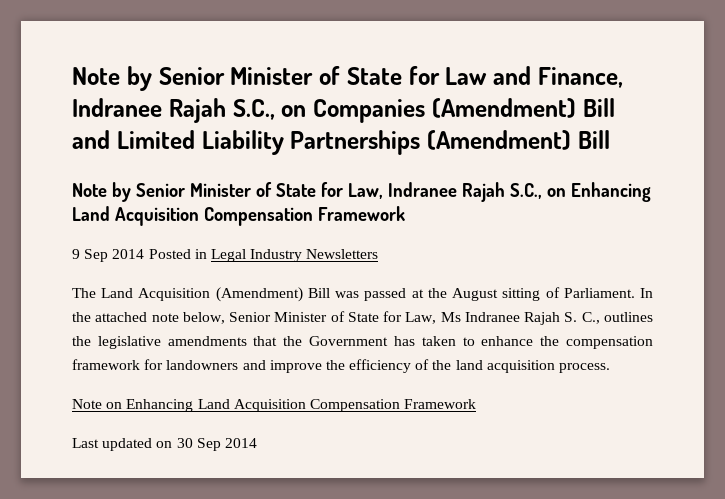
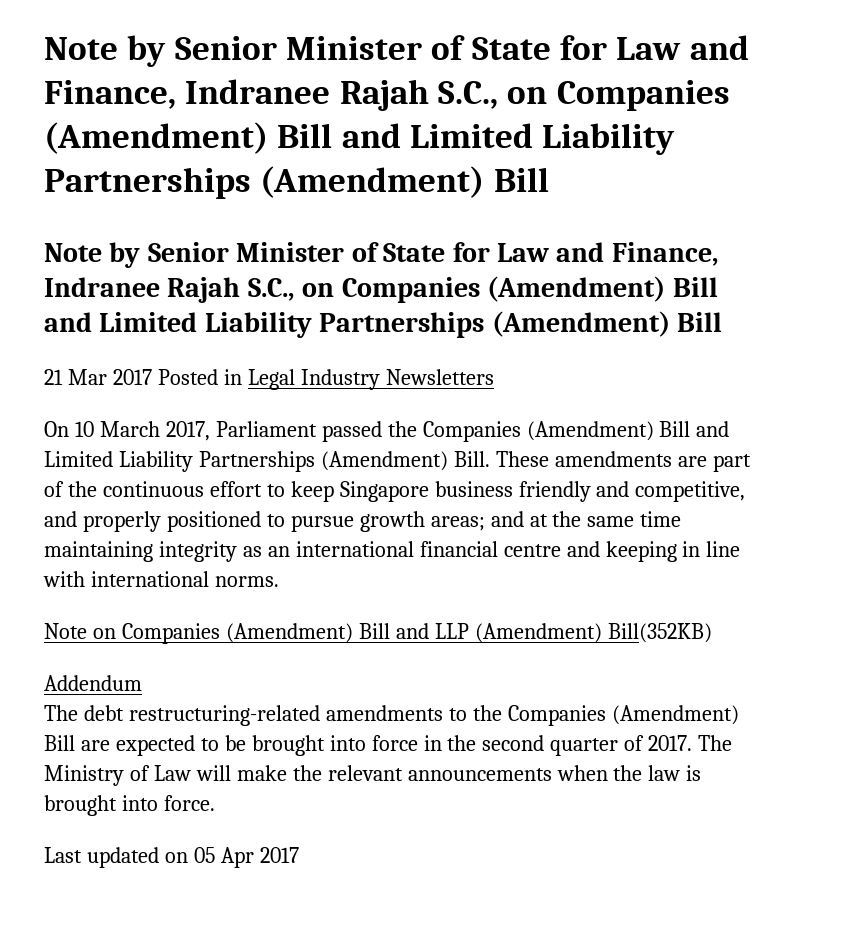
[347,182,651,202] [72,206,405,226] [72,249,145,262] Law, Indranee Rajah S.C., on Enhancing Land Acquisition Compensation Framework // 9 Sep 2014 -> [496,242,719,266] [44,276,718,303] [44,311,723,338] [44,369,152,385] Law and Finance, Indranee Rajah S.C., on Companies (Amendment) Bill and Limited Liability Partnerships (Amendment) Bill // 21 Mar 2017
[72,287,653,302] [72,311,653,325] [72,336,653,349] [72,359,611,373] [72,399,477,412] The Land Acquisition (Amendment) Bill was passed at the August sitting of Parliament. In the attached note below, Senior Minister of State for Law, Ms Indranee Rajah S. C., outlines the legislative amendments that the Government has taken to enhance the compensation framework for landowners and improve the efficiency of the land acquisition process. // Note on Enhancing Land Acquisition Compensation Framework -> [44,421,730,442] [44,451,751,472] [44,481,746,502] [44,511,682,532] [44,541,741,562] [43,571,279,587] [44,623,712,644] [44,675,142,691] [44,705,739,726] [44,735,733,756] [44,765,702,786] [44,795,215,816] On 10 March 2017, Parliament passed the Companies (Amendment) Bill and Limited Liability Partnerships (Amendment) Bill. These amendments are part of the continuous effort to keep Singapore business friendly and competitive, and properly positioned to pursue growth areas; and at the same time maintaining integrity as an international financial centre and keeping in line with international norms. // Note on Companies (Amendment) Bill and LLP (Amendment) Bill(352KB) // Addendum // The debt restructuring-related amendments to the Companies (Amendment) Bill are expected to be brought into force in the second quarter of 2017. The Ministry of Law will make the relevant announcements when the law is brought into force.
[176,438,257,451] 30 Sep 2014 -> [193,847,299,868] 05 Apr 2017

